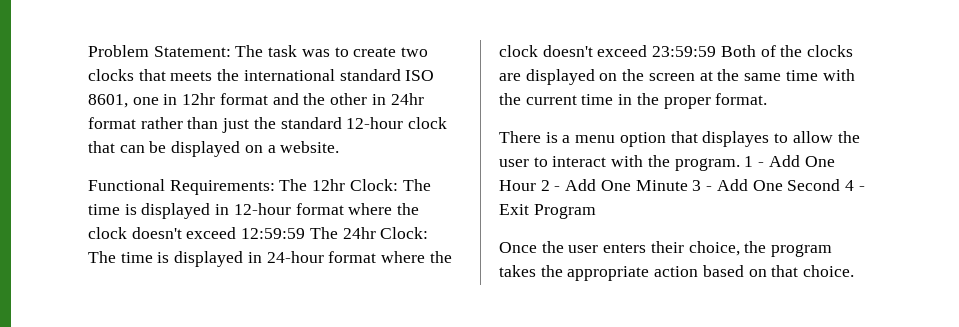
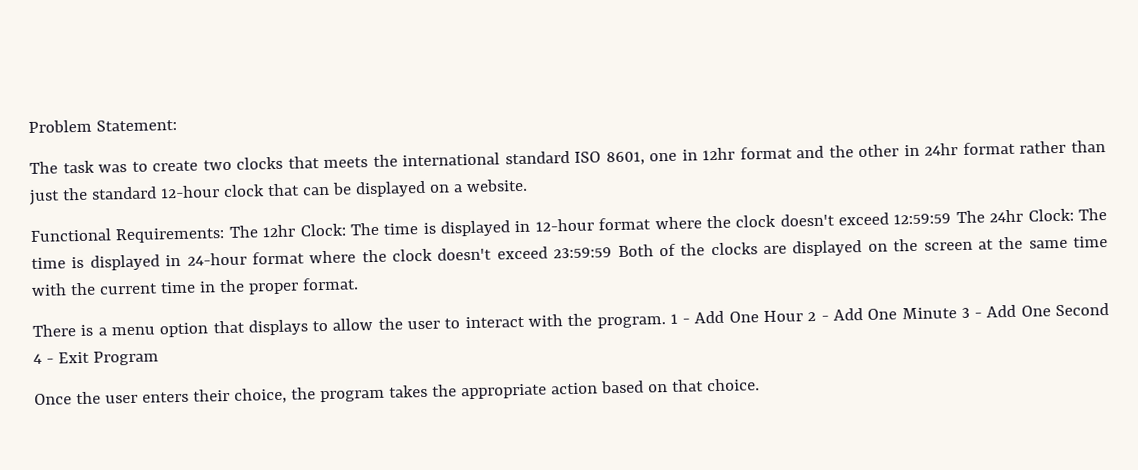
(231, 51) none -> (177, 125) //
[702,131,770,147] displayes -> [247,319,308,336] displays

